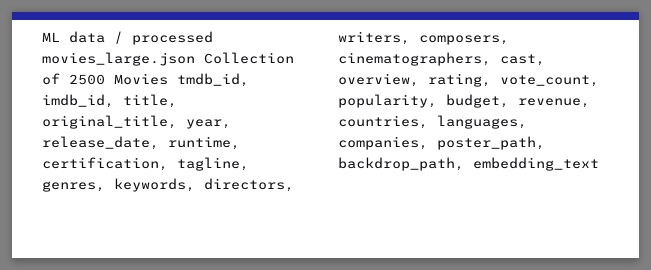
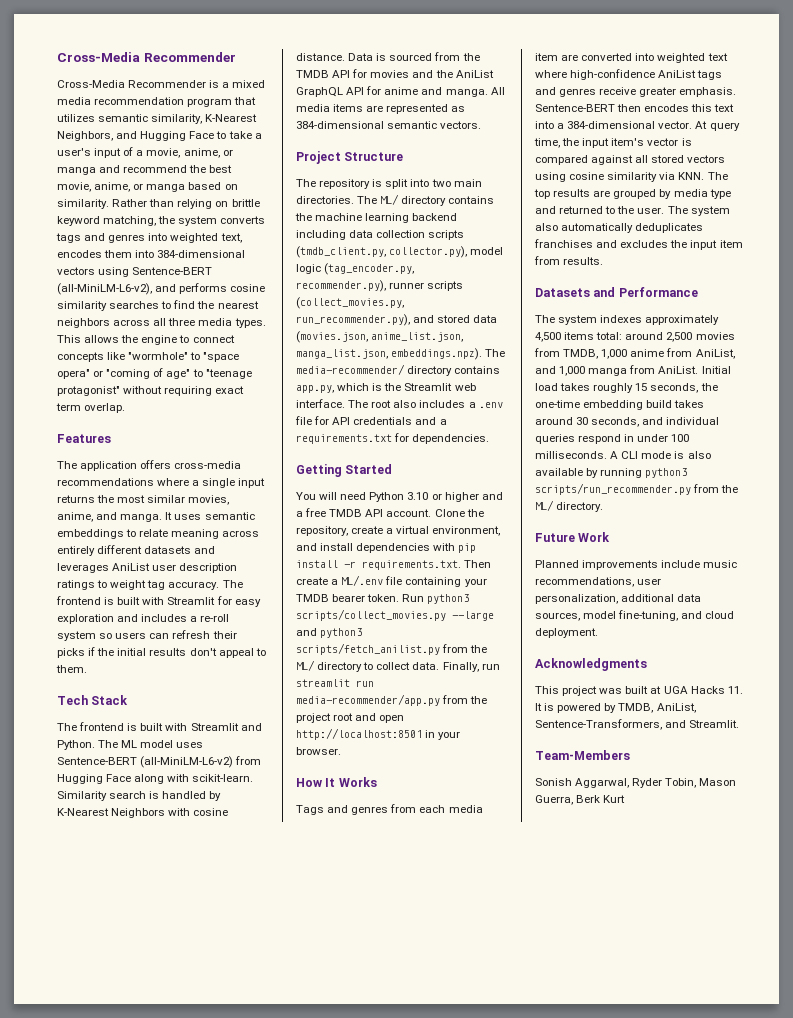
[42,31,213,45] [42,52,294,66] [42,73,249,87] [42,94,177,108] [42,115,231,129] [42,136,240,150] [42,157,249,171] [42,178,294,192] [338,31,509,45] [338,52,545,66] [338,73,599,87] [338,94,590,108] [338,115,527,129] [338,136,545,150] [338,157,599,171] ML data / processed movies_large.json Collection of 2500 Movies tmdb_id, imdb_id, title, original_title, year, release_date, runtime, certification, tagline, genres, keywords, directors, writers, composers, cinematographers, cast, overview, rating, vote_count, popularity, budget, revenue, countries, languages, companies, poster_path, backdrop_path, embedding_text -> [57,52,236,62] [57,80,266,88] [57,97,257,107] [57,114,258,124] [57,131,262,141] [57,147,233,158] [57,165,233,175] [57,182,238,192] [57,199,260,209] [57,216,266,226] [56,233,242,243] [57,250,246,258] [57,267,213,277] [57,283,266,295] [57,300,259,311] [57,318,266,328] [57,335,235,345] [57,352,240,362] [57,368,252,379] [57,386,245,396] [56,403,126,413] [57,434,111,443] [57,460,242,471] [57,478,266,488] [57,495,230,505] [57,512,255,522] [57,529,260,539] [57,545,216,556] [57,563,238,573] [57,580,243,590] [56,596,261,607] [57,614,230,624] [57,630,237,641] [57,647,266,658] [56,665,87,673] [57,695,129,705] [57,722,262,731] [57,740,204,750] [57,756,262,768] [57,774,254,784] [57,791,222,801] [57,808,229,818] [296,52,480,61] [296,69,494,78] [296,86,505,97] [296,104,466,114] [296,121,482,129] [296,151,404,164] [296,179,482,189] [296,194,495,206] [295,213,458,223] [296,230,465,240] [296,246,504,258] [296,263,415,275] [296,280,464,292] [296,297,404,309] [296,314,498,326] [296,331,464,343] [296,348,506,360] [296,364,501,376] [296,383,476,393] [296,399,503,408] [295,416,447,425] [296,433,490,444] [296,464,393,477] [296,492,503,502] [296,508,484,517] [296,526,501,536] [296,543,477,553] [296,560,492,570] [296,575,487,587] [296,594,470,604] [296,609,494,621] [296,628,363,638] [296,643,488,655] [296,660,500,672] [296,679,374,687] [296,694,488,706] [296,713,405,723] [296,728,461,740] [296,747,341,755] [296,777,377,787] [296,804,483,815] [535,53,728,63] [535,69,723,80] [535,87,737,97] [535,104,735,112] [535,121,740,131] [534,138,692,148] [535,155,726,165] [535,172,728,182] [534,189,731,199] [535,206,730,216] [535,223,704,233] [534,239,743,250] [534,256,604,265] [535,287,698,297] [535,315,720,325] [535,332,735,342] [534,348,735,359] [535,365,731,376] [535,383,718,393] [535,400,705,410] [535,417,720,427] [535,434,690,444] [535,451,711,459] [535,468,688,478] [535,483,739,495] [535,500,604,512] [535,532,611,542] [535,560,738,570] [535,577,662,587] [535,594,702,604] [535,610,735,621] [535,628,598,638] [535,658,647,671] [535,686,743,696] [535,703,696,713] [535,719,740,730] [535,750,630,760] [535,778,737,788] [535,795,626,805] Cross-Media Recommender // Cross-Media Recommender is a mixed media recommendation program that utilizes semantic similarity, K-Nearest Neighbors, and Hugging Face to take a user's input of a movie, anime, or manga and recommend the best movie, anime, or manga based on similarity. Rather than relying on brittle keyword matching, the system converts tags and genres into weighted text, encodes them into 384-dimensional vectors using Sentence-BERT (all-MiniLM-L6-v2), and performs cosine similarity searches to find the nearest neighbors across all three media types. This allows the engine to connect concepts like "wormhole" to "space opera" or "coming of age" to "teenage protagonist" without requiring exact term overlap. // Features // The application offers cross-media recommendations where a single input returns the most similar movies, anime, and manga. It uses semantic embeddings to relate meaning across entirely different datasets and leverages AniList user description ratings to weight tag accuracy. The frontend is built with Streamlit for easy exploration and includes a re-roll system so users can refresh their picks if the initial results don't appeal to them. // Tech Stack // The frontend is built with Streamlit and Python. The ML model uses Sentence-BERT (all-MiniLM-L6-v2) from Hugging Face along with scikit-learn. Similarity search is handled by K-Nearest Neighbors with cosine distance. Data is sourced from the TMDB API for movies and the AniList GraphQL API for anime and manga. All media items are represented as 384-dimensional semantic vectors. // Project Structure // The repository is split into two main directories. The ML/ directory contains the machine learning backend including data collection scripts (tmdb_client.py, collector.py), model logic (tag_encoder.py, recommender.py), runner scripts (collect_movies.py, run_recommender.py), and stored data (movies.json, anime_list.json, manga_list.json, embeddings.npz). The media-recommender/ directory contains app.py, which is the Streamlit web interface. The root also includes a .env file for API credentials and a requirements.txt for dependencies. // Getting Started // You will need Python 3.10 or higher and a free TMDB API account. Clone the repository, create a virtual environment, and install dependencies with pip install -r requirements.txt. Then create a ML/.env file containing your TMDB bearer token. Run python3 scripts/collect_movies.py --large and python3 scripts/fetch_anilist.py from the ML/ directory to collect data. Finally, run streamlit run media-recommender/app.py from the project root and open http://localhost:8501 in your browser. // How It Works // Tags and genres from each media item are converted into weighted text where high-confidence AniList tags and genres receive greater emphasis. Sentence-BERT then encodes this text into a 384-dimensional vector. At query time, the input item's vector is compared against all stored vectors using cosine similarity via KNN. The top results are grouped by media type and returned to the user. The system also automatically deduplicates franchises and excludes the input item from results. // Datasets and Performance // The system indexes approximately 4,500 items total: around 2,500 movies from TMDB, 1,000 anime from AniList, and 1,000 manga from AniList. Initial load takes roughly 15 seconds, the one-time embedding build takes around 30 seconds, and individual queries respond in under 100 milliseconds. A CLI mode is also available by running python3 scripts/run_recommender.py from the ML/ directory. // Future Work // Planned improvements include music recommendations, user personalization, additional data sources, model fine-tuning, and cloud deployment. // Acknowledgments // This project was built at UGA Hacks 11. It is powered by TMDB, AniList, Sentence-Transformers, and Streamlit. // Team-Members // Sonish Aggarwal, Ryder Tobin, Mason Guerra, Berk Kurt

